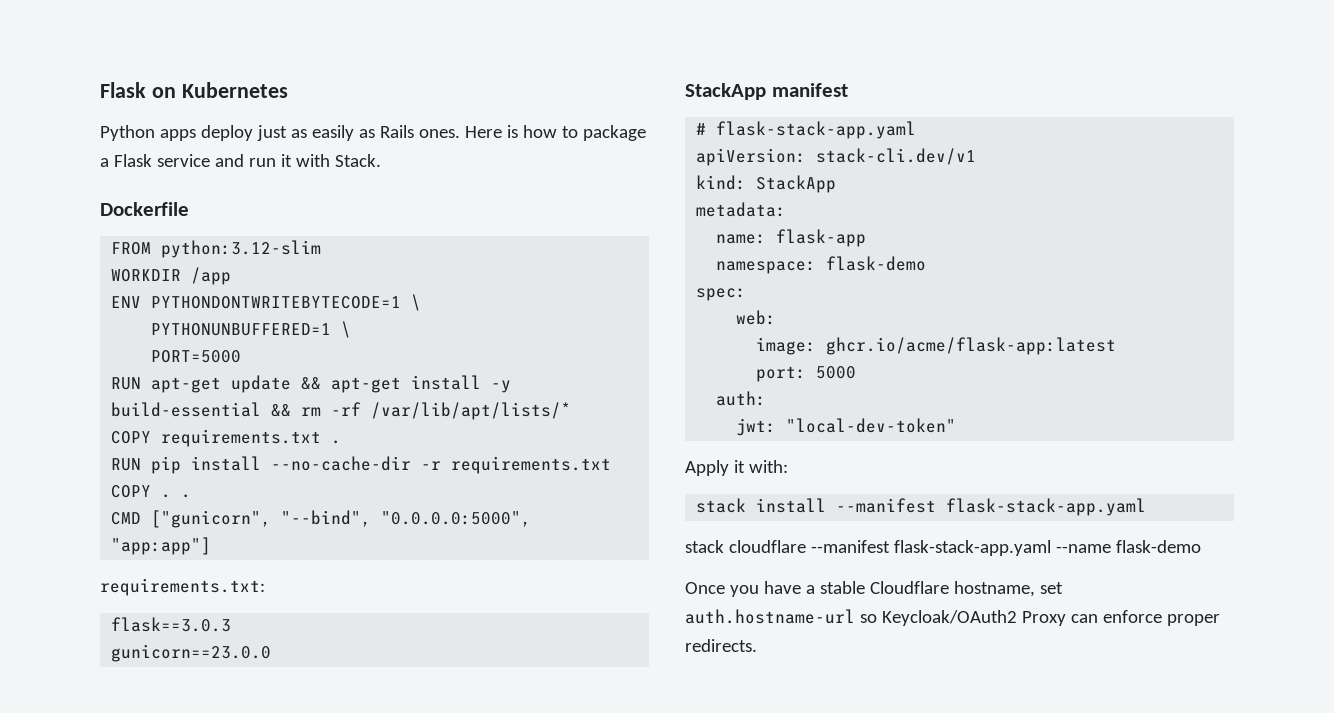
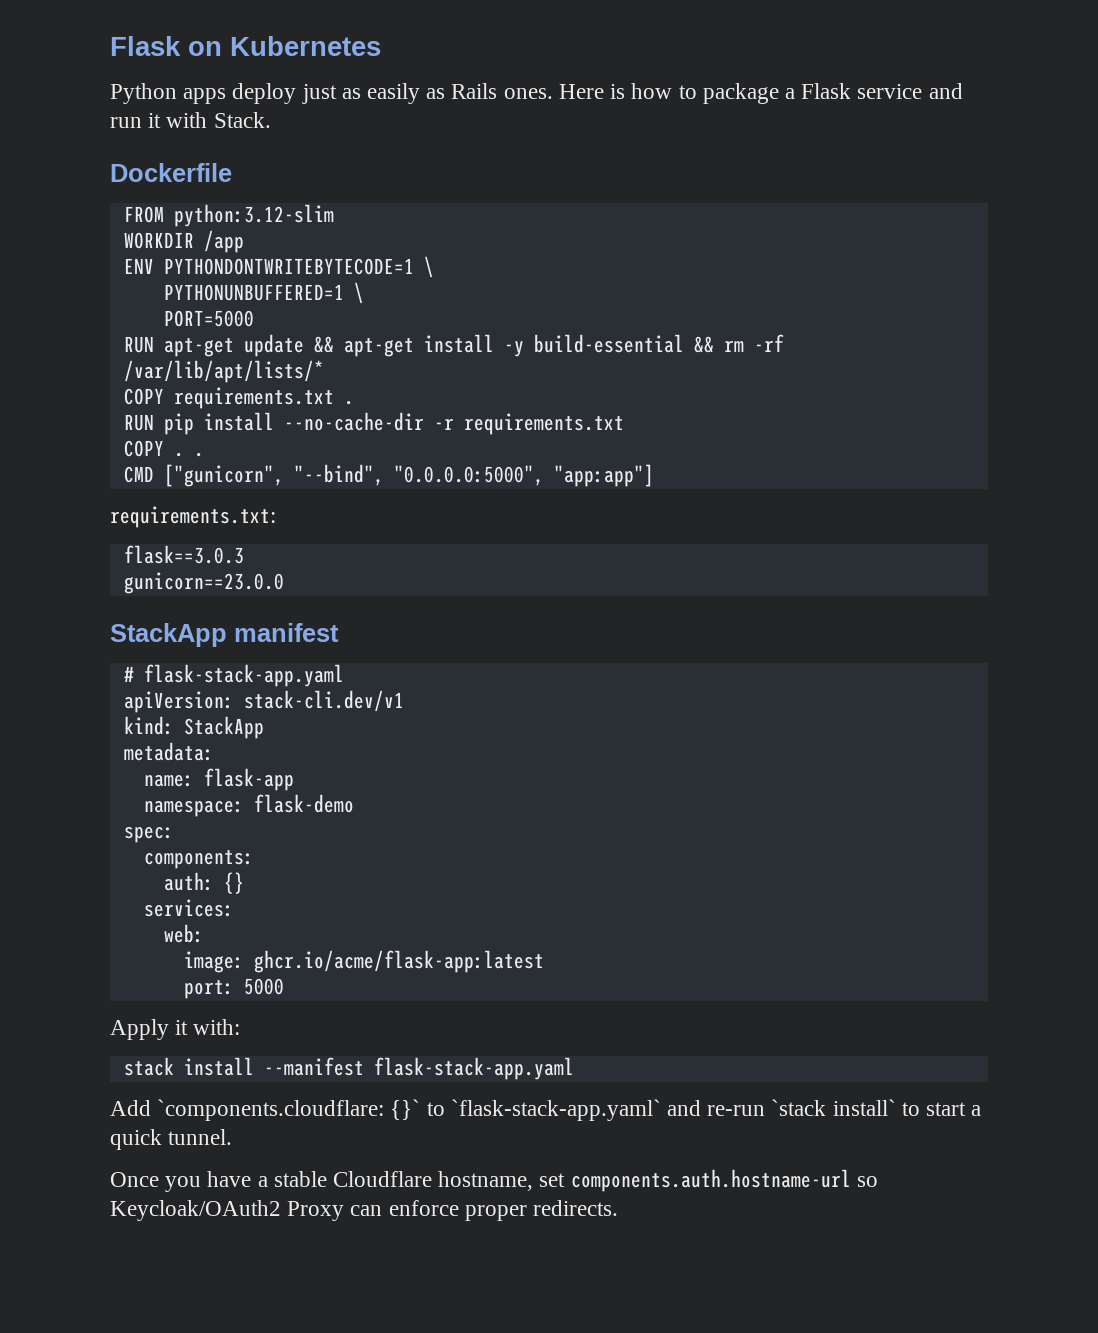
(747, 294) none -> [143,850,254,869] [163,872,244,894] [143,899,234,917] // components: // auth: {} // services:
[716,391,767,406] [736,418,957,436] // auth: // jwt: "local-dev-token" -> (284, 986) none
[685,540,1201,556] stack cloudflare --manifest flask-stack-app.yaml --name flask-demo -> [110,1099,982,1121] [110,1129,233,1150] Add `components.cloudflare: {}` to `flask-stack-app.yaml` and re-run `stack install` to start a quick tunnel.
[685,609,855,624] auth.hostname-url -> [570,1169,851,1192] components.auth.hostname-url

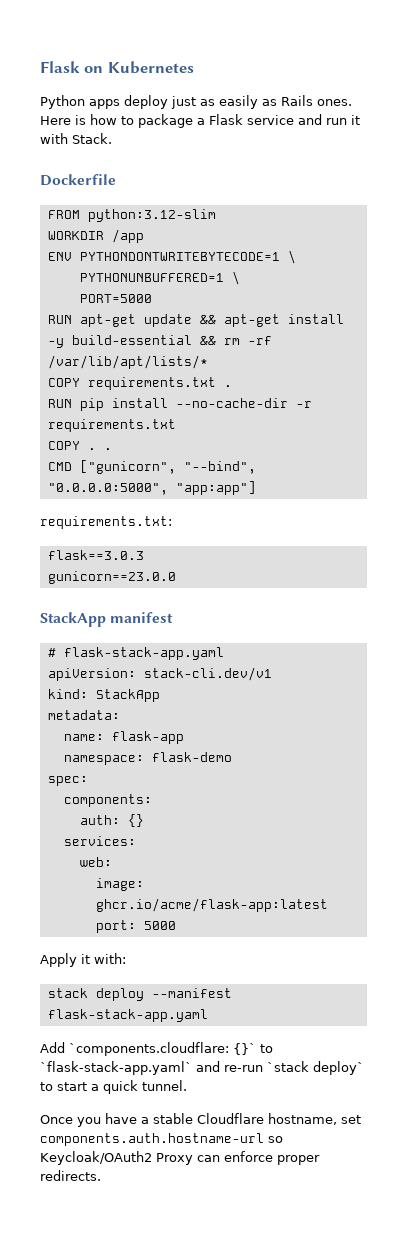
[183,1057,254,1076] install -> [95,988,144,1001] deploy
[832,1099,896,1116] install` -> [313,1061,364,1075] deploy`

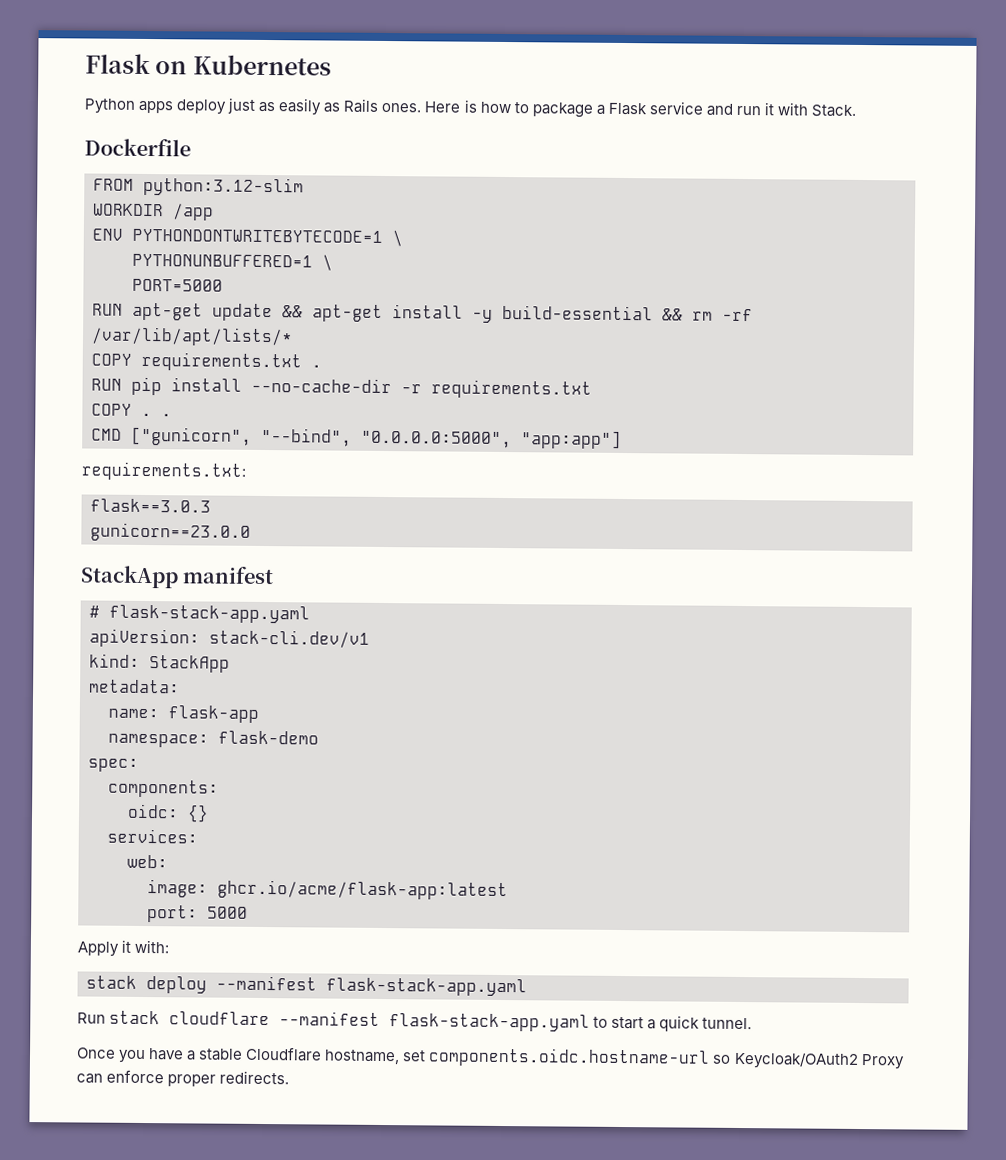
[79,815,120,825] auth: -> [127,803,179,819] oidc:
[40,1042,273,1056] [40,1061,364,1075] Add `components.cloudflare: {}` to `flask-stack-app.yaml` and re-run `stack deploy` -> [77,1010,591,1032] Run stack cloudflare --manifest flask-stack-app.yaml
[40,1133,264,1146] components.auth.hostname-url -> [428,1047,711,1068] components.oidc.hostname-url

